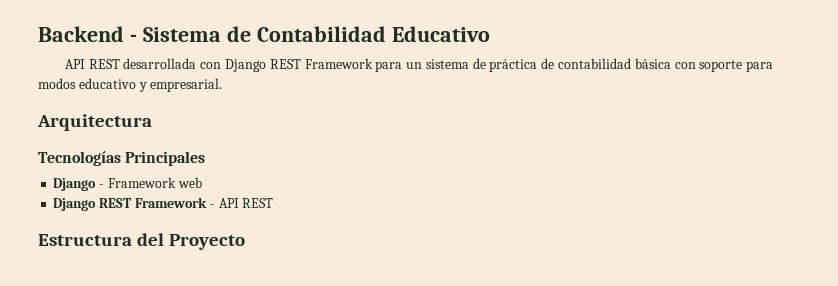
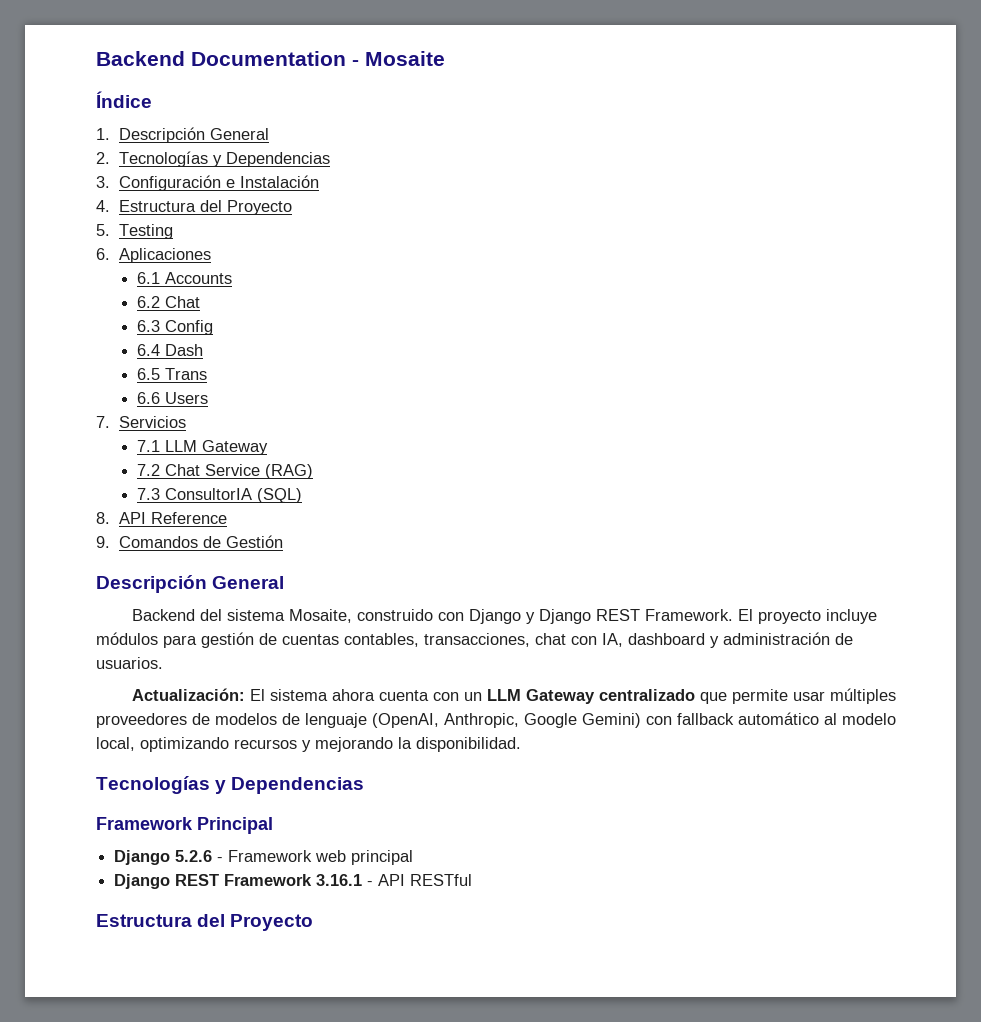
[38,26,490,42] [64,58,774,72] [38,78,223,92] [37,114,152,131] [38,151,206,166] [53,178,97,191] Backend - Sistema de Contabilidad Educativo // API REST desarrollada con Django REST Framework para un sistema de práctica de contabilidad básica con soporte para modos educativo y empresarial. // Arquitectura // Tecnologías Principales // Django -> [96,51,445,66] [96,91,152,108] [96,127,270,143] [96,151,331,167] [96,175,320,191] [96,200,293,215] [96,224,174,239] [96,248,212,263] [137,272,233,284] [137,296,201,308] [137,320,214,335] [137,344,204,356] [137,368,208,380] [137,392,209,404] [96,416,187,428] [137,440,269,455] [137,464,314,479] [137,488,303,503] [96,512,228,524] [96,535,284,548] [96,575,285,593] [131,609,877,624] [96,632,853,648] [96,657,163,669] [131,688,896,704] [96,712,896,728] [96,737,521,752] [96,776,365,794] [96,817,273,834] [114,850,213,865] Backend Documentation - Mosaite // Índice // 1. Descripción General // 2. Tecnologías y Dependencias // 3. Configuración e Instalación // 4. Estructura del Proyecto // 5. Testing // 6. Aplicaciones // 6.1 Accounts // 6.2 Chat // 6.3 Config // 6.4 Dash // 6.5 Trans // 6.6 Users // 7. Servicios // 7.1 LLM Gateway // 7.2 Chat Service (RAG) // 7.3 ConsultorIA (SQL) // 8. API Reference // 9. Comandos de Gestión // Descripción General // Backend del sistema Mosaite, construido con Django y Django REST Framework. El proyecto incluye módulos para gestión de cuentas contables, transacciones, chat con IA, dashboard y administración de usuarios. // Actualización: El sistema ahora cuenta con un LLM Gateway centralizado que permite usar múltiples proveedores de modelos de lenguaje (OpenAI, Anthropic, Google Gemini) con fallback automático al modelo local, optimizando recursos y mejorando la disponibilidad. // Tecnologías y Dependencias // Framework Principal // Django 5.2.6
[53,197,207,211] // Django REST Framework -> [351,850,414,865] [114,874,363,889] principal // Django REST Framework 3.16.1
[242,198,274,208] REST -> [410,874,473,886] RESTful

